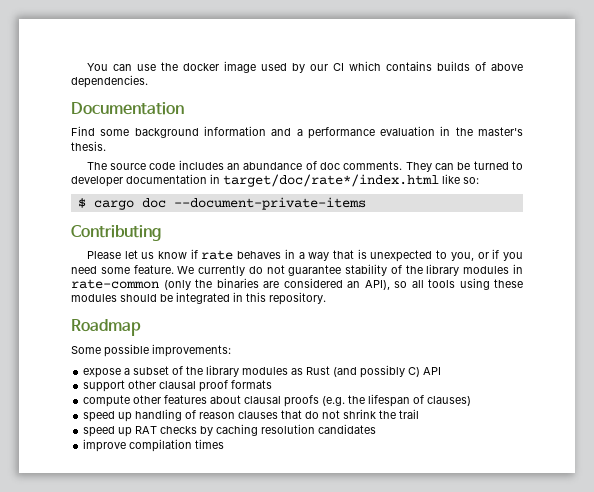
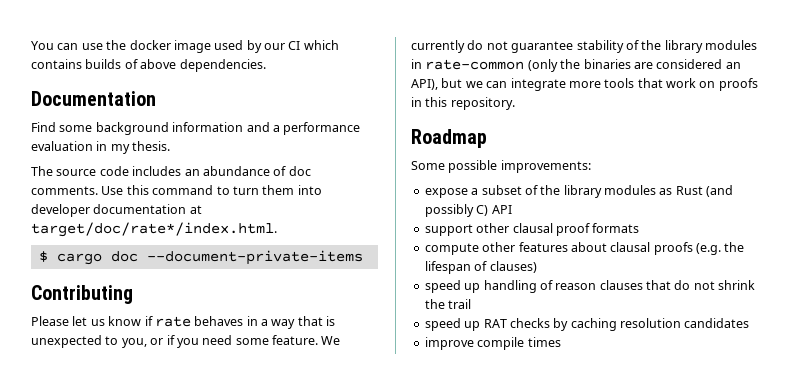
[455,127,524,136] the master's -> [110,144,130,154] my
[405,161,524,172] [71,174,479,187] They can be turned to developer documentation in target/doc/rate*/index.html like so: -> [101,185,322,195] [31,204,202,217] [31,222,277,237] Use this command to turn them into developer documentation at target/doc/rate*/index.html.
[394,278,523,290] [71,292,230,304] so all tools using these modules should be integrated -> [441,78,758,91] but we can integrate more tools that work on proofs
[129,439,193,452] compilation -> [477,337,525,350] compile

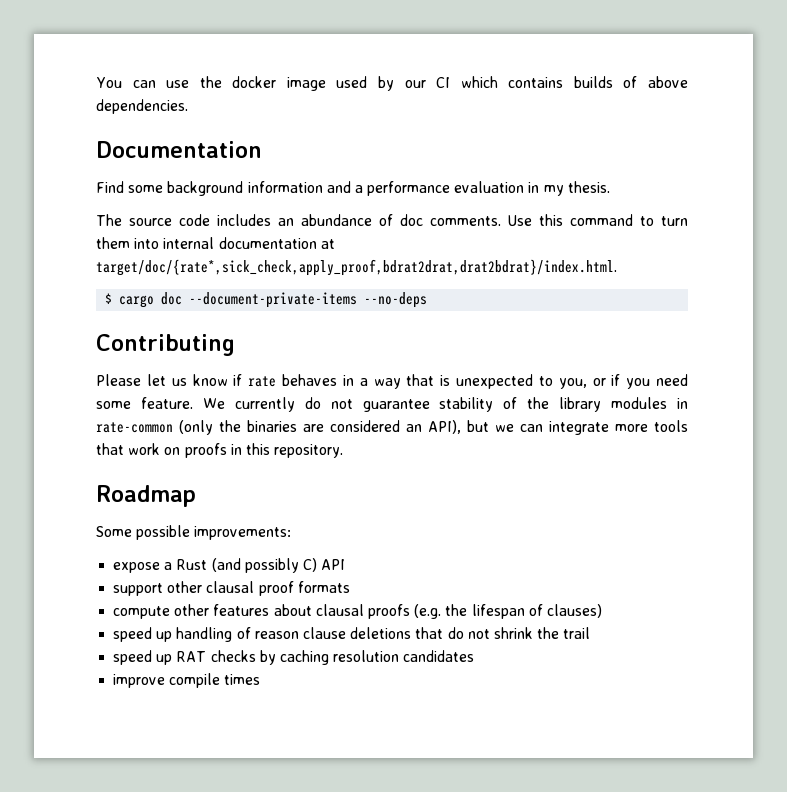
[31,204,90,217] developer -> [163,237,215,249] internal
[31,222,277,237] target/doc/rate*/index.html. -> [96,259,617,276] target/doc/{rate*,sick_check,apply_proof,bdrat2drat,drat2bdrat}/index.html.
(363, 257) none -> [364,292,428,308] --no-deps
[481,185,673,198] subset of the library modules as -> (173, 566) none
[599,280,643,290] clauses -> [302,627,412,639] clause deletions

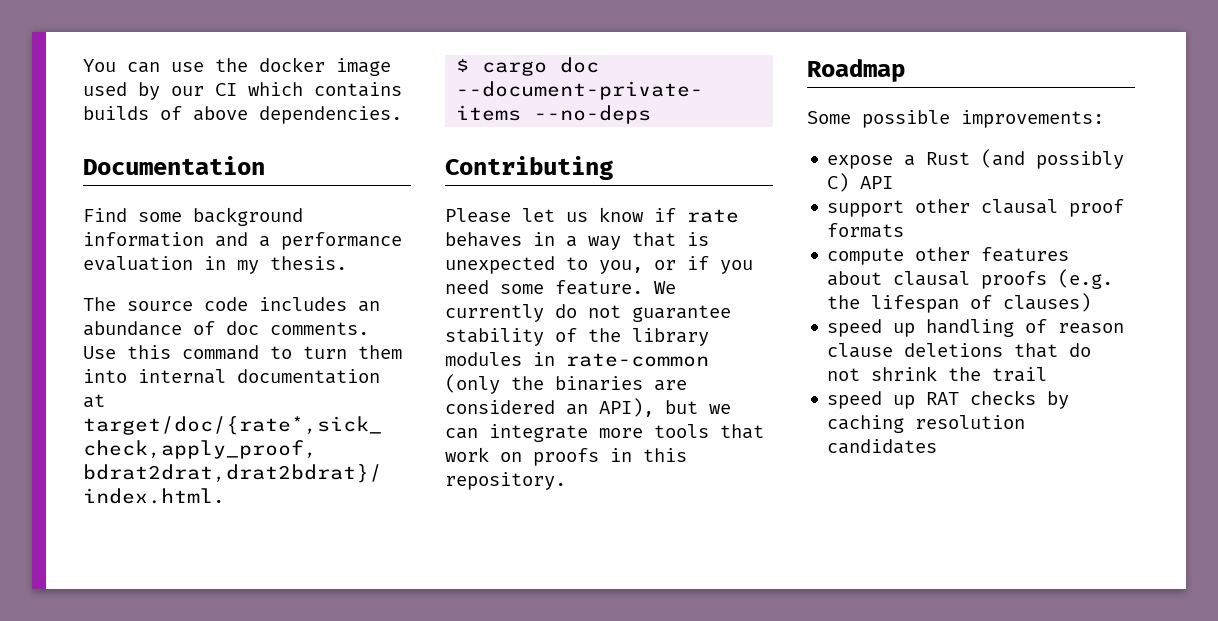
[113,673,261,688] // improve compile times -> (938, 446) none

